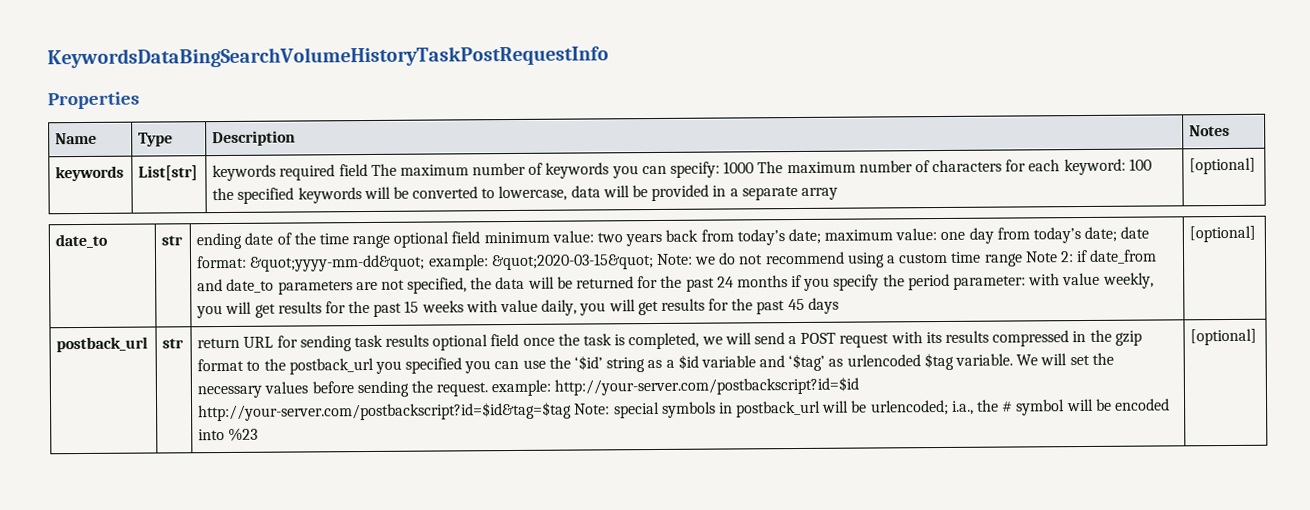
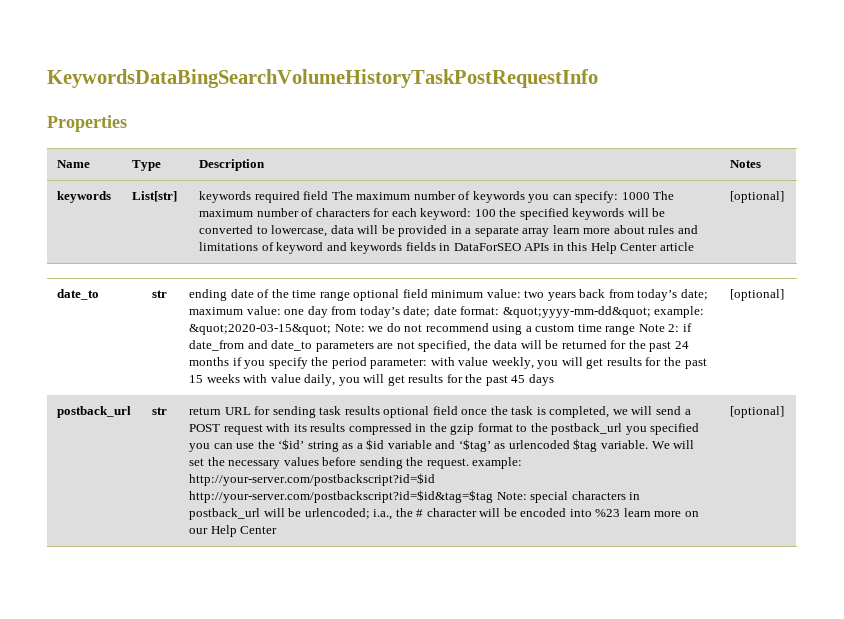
(838, 193) none -> [552,225,698,234] [199,242,694,254] learn more about rules and limitations of keyword and keywords fields in DataForSEO APIs in this Help Center article
[661,401,716,418] symbols -> [571,491,626,500] characters
[1016,399,1066,416] symbol -> [426,508,477,517] character
(259, 434) none -> [623,508,699,517] [189,525,278,537] learn more on our Help Center

